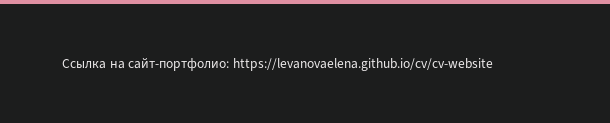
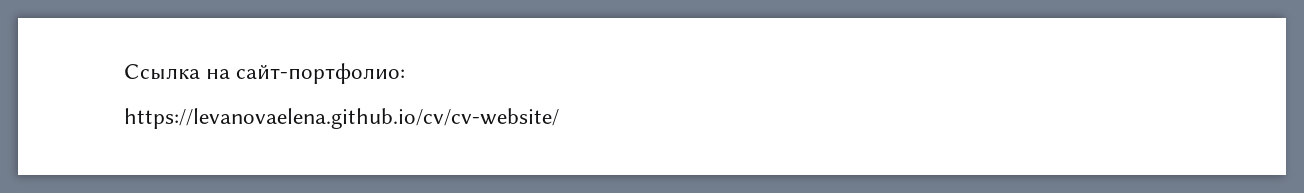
[232,58,493,71] https://levanovaelena.github.io/cv/cv-website -> [124,108,559,129] // https://levanovaelena.github.io/cv/cv-website/

